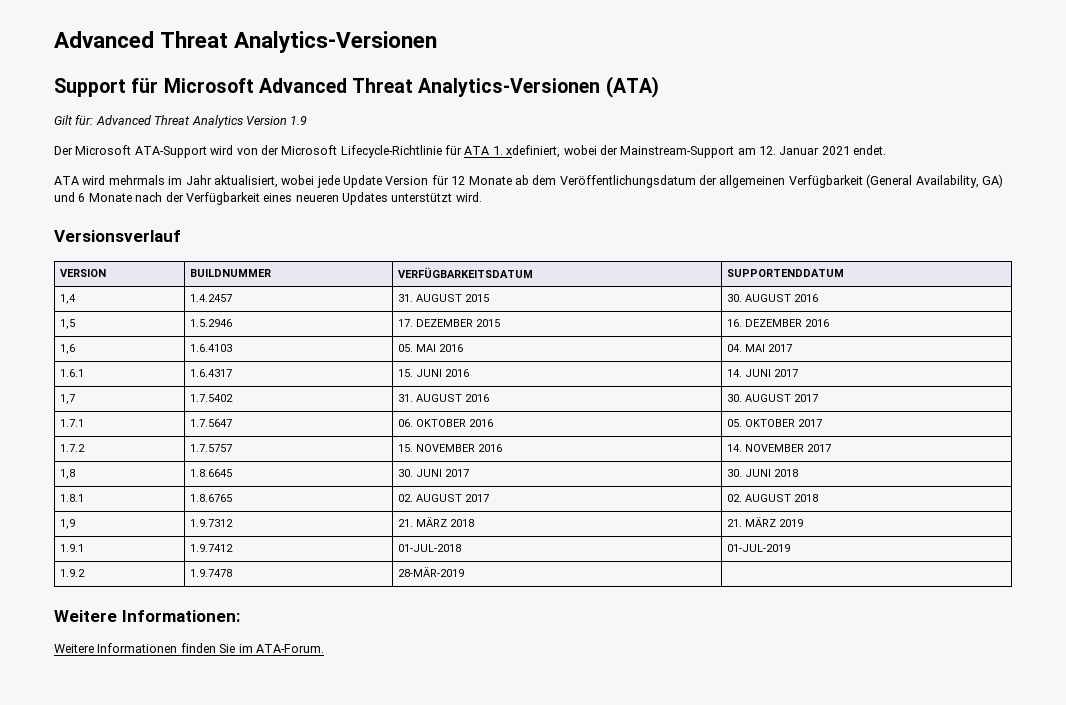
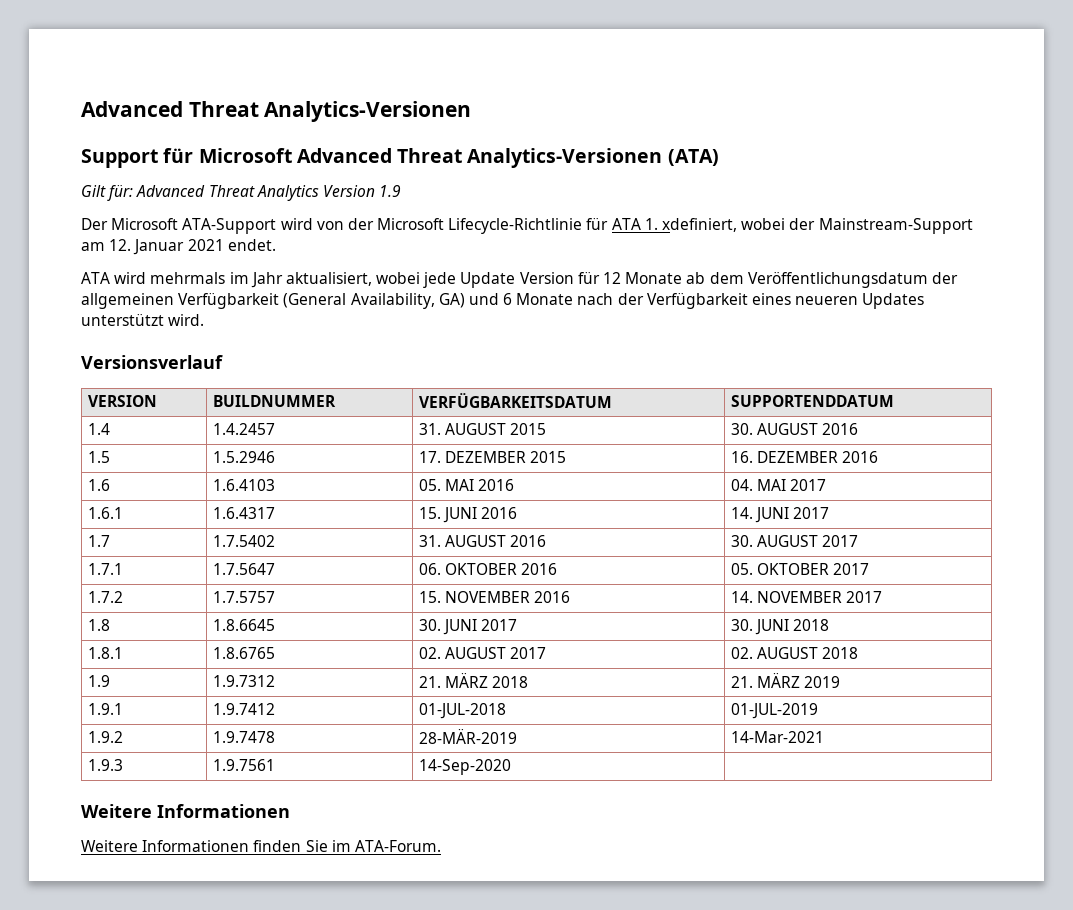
[59,294,76,304] 1,4 -> [88,423,111,435] 1.4
[59,319,75,329] 1,5 -> [88,451,111,463] 1.5
[59,344,75,354] 1,6 -> [88,479,111,491] 1.6
[59,394,75,404] 1,7 -> [88,535,111,547] 1.7
[59,469,75,479] 1,8 -> [88,619,111,631] 1.8
[59,519,75,529] 1,9 -> [88,675,111,687] 1.9
[54,610,240,622] | // Weitere Informationen: -> [731,731,825,743] [88,759,124,771] [213,759,276,771] [419,759,512,775] [81,804,290,818] | 14-Mar-2021 // 1.9.3 | 1.9.7561 | 14-Sep-2020 | // Weitere Informationen

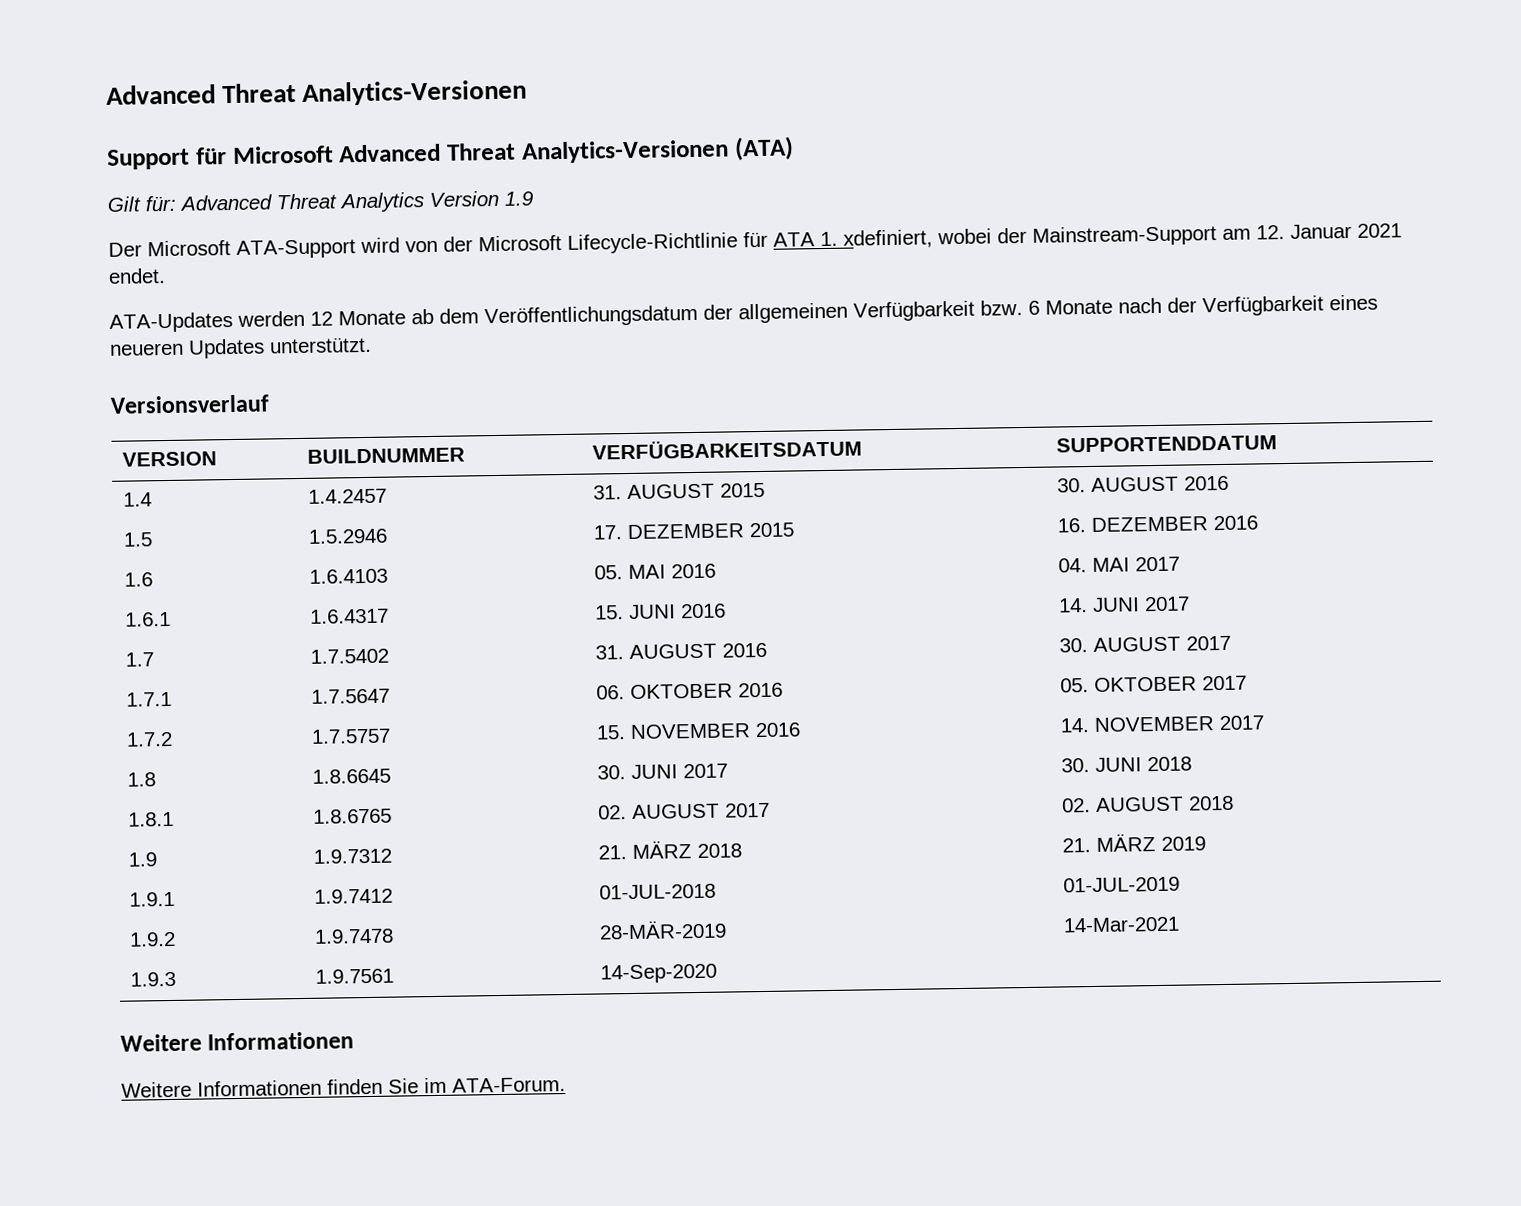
[81,272,600,288] ATA wird mehrmals im Jahr aktualisiert, wobei jede Update Version für -> [109,310,305,333] ATA-Updates werden
[283,293,499,309] (General Availability, GA) und -> [980,299,1023,316] bzw.
[81,314,205,326] unterstützt wird. -> [269,336,372,354] unterstützt.

